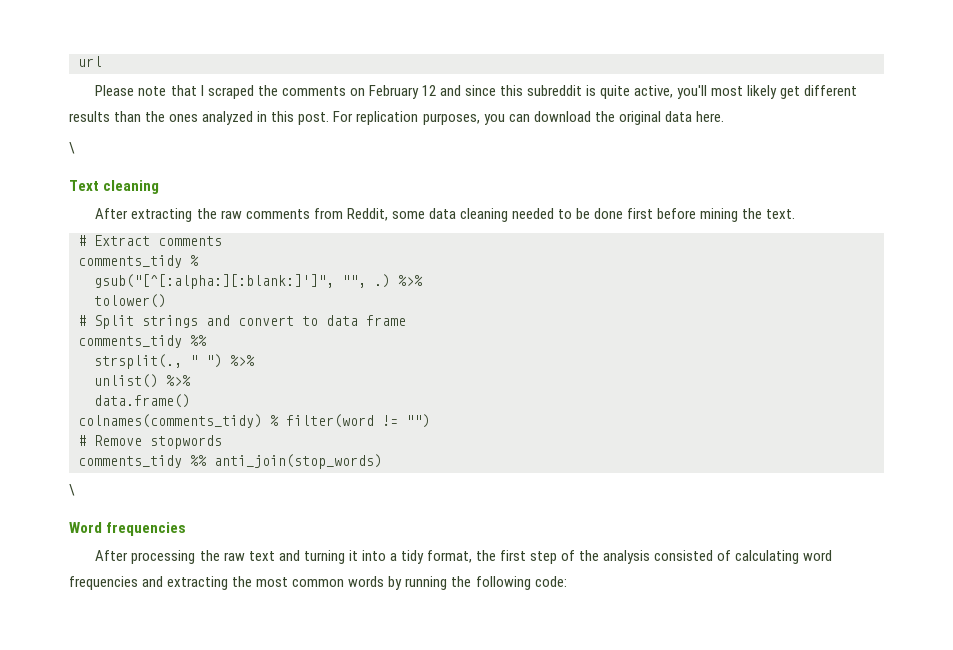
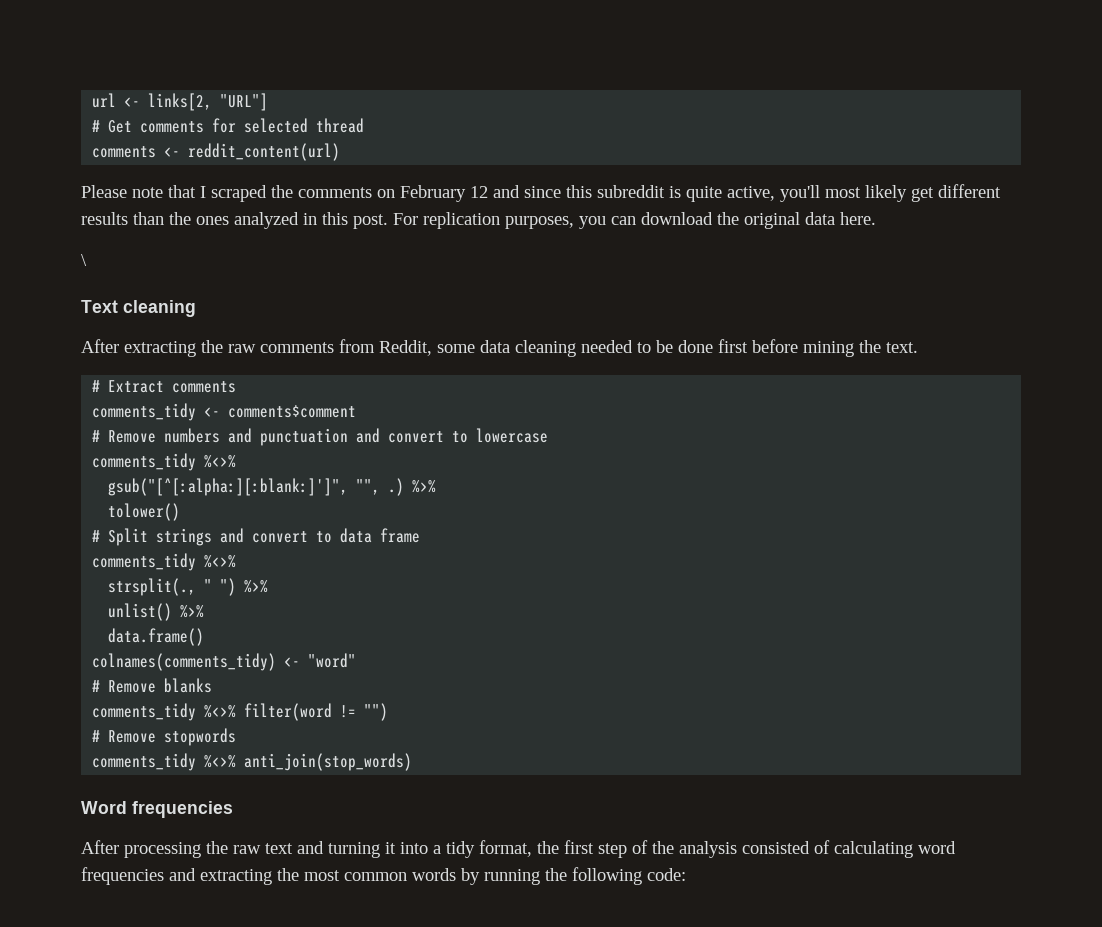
(102, 61) none -> [124,93,269,111] [92,118,365,133] [92,143,341,161] <- links[2, "URL"] // # Get comments for selected thread // comments <- reddit_content(url)
[190,255,199,266] % -> [204,405,357,418] [92,428,549,446] [92,453,237,471] <- comments$comment // # Remove numbers and punctuation and convert to lowercase // comments_tidy %<>%
[190,335,207,346] %% -> [204,555,237,568] %<>%
[270,415,279,426] % -> [284,653,357,668] [92,678,213,693] [92,703,237,721] <- "word" // # Remove blanks // comments_tidy %<>%
[190,455,207,466] %% -> [204,755,237,768] %<>%
[69,484,75,496] // \ -> (413, 762) none

